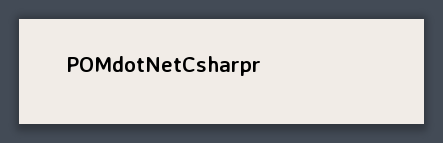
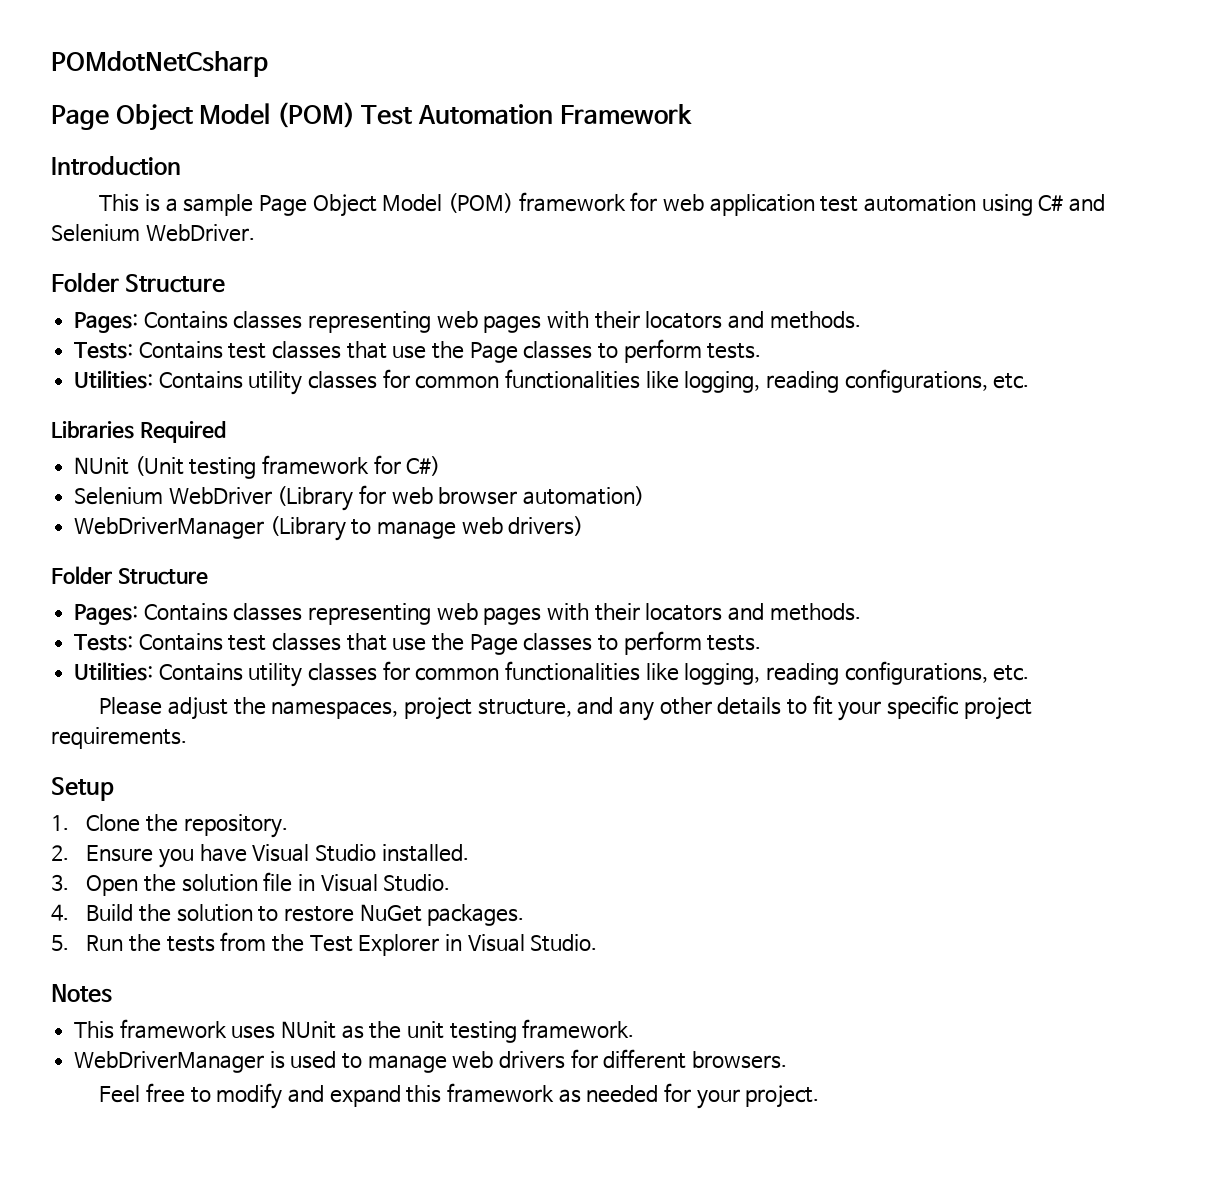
[66,56,261,76] POMdotNetCsharpr -> [51,51,268,77] [51,102,692,131] [51,156,181,176] [99,192,1105,217] [51,224,255,242] [51,272,226,293] [74,311,861,333] [74,339,762,363] [74,369,1030,395] [51,421,226,443] [74,455,441,479] [74,485,645,511] [74,516,584,541] [51,566,208,585] [74,603,861,625] [74,631,762,655] [74,661,1030,687] [99,695,1032,721] [51,727,187,749] [51,777,114,801] [51,814,288,838] [51,844,469,868] [51,872,451,896] [51,904,525,926] [51,932,598,956] [51,984,112,1003] [74,1019,635,1043] [74,1049,788,1073] [99,1083,820,1109] POMdotNetCsharp // Page Object Model (POM) Test Automation Framework // Introduction // This is a sample Page Object Model (POM) framework for web application test automation using C# and Selenium WebDriver. // Folder Structure // Pages: Contains classes representing web pages with their locators and methods. // Tests: Contains test classes that use the Page classes to perform tests. // Utilities: Contains utility classes for common functionalities like logging, reading configurations, etc. // Libraries Required // NUnit (Unit testing framework for C#) // Selenium WebDriver (Library for web browser automation) // WebDriverManager (Library to manage web drivers) // Folder Structure // Pages: Contains classes representing web pages with their locators and methods. // Tests: Contains test classes that use the Page classes to perform tests. // Utilities: Contains utility classes for common functionalities like logging, reading configurations, etc. // Please adjust the namespaces, project structure, and any other details to fit your specific project requirements. // Setup // 1. Clone the repository. // 2. Ensure you have Visual Studio installed. // 3. Open the solution file in Visual Studio. // 4. Build the solution to restore NuGet packages. // 5. Run the tests from the Test Explorer in Visual Studio. // Notes // This framework uses NUnit as the unit testing framework. // WebDriverManager is used to manage web drivers for different browsers. // Feel free to modify and expand this framework as needed for your project.

